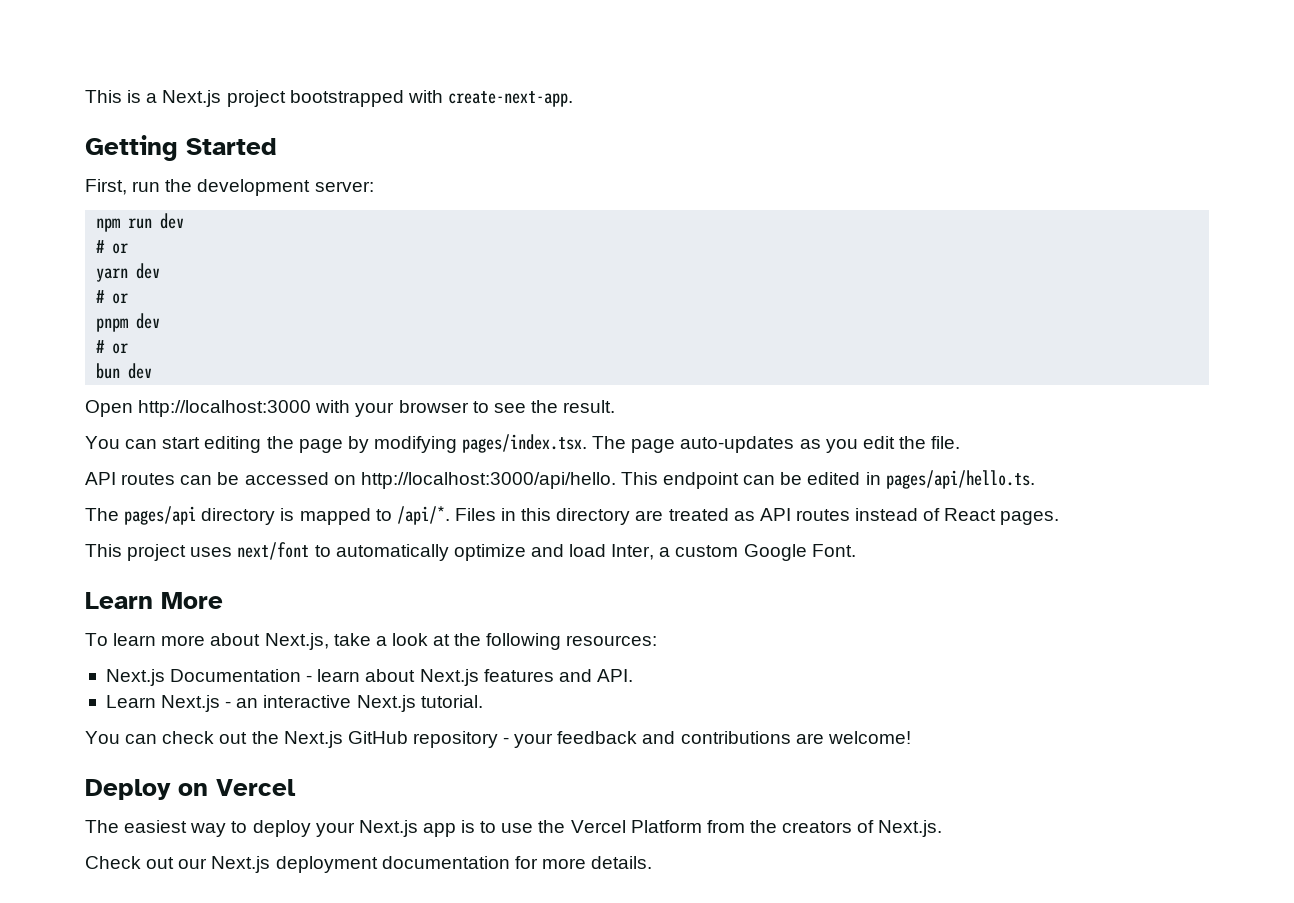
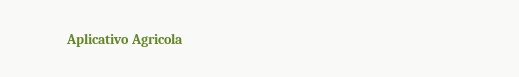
[85,90,573,107] [85,135,277,161] [85,179,374,196] [96,213,185,232] [96,240,129,254] [96,263,161,282] [96,290,129,304] [96,313,161,332] [96,340,129,354] [96,363,153,379] [85,400,616,417] [85,434,961,453] [85,470,1035,489] [85,506,1060,525] [85,542,856,561] [85,592,223,609] [85,633,658,650] [105,669,633,686] [105,695,483,712] [85,731,911,748] [85,779,296,800] [85,820,943,837] [85,856,653,873] This is a Next.js project bootstrapped with create-next-app. // Getting Started // First, run the development server: // npm run dev // # or // yarn dev // # or // pnpm dev // # or // bun dev // Open http://localhost:3000 with your browser to see the result. // You can start editing the page by modifying pages/index.tsx. The page auto-updates as you edit the file. // API routes can be accessed on http://localhost:3000/api/hello. This endpoint can be edited in pages/api/hello.ts. // The pages/api directory is mapped to /api/*. Files in this directory are treated as API routes instead of React pages. // This project uses next/font to automatically optimize and load Inter, a custom Google Font. // Learn More // To learn more about Next.js, take a look at the following resources: // Next.js Documentation - learn about Next.js features and API. // Learn Next.js - an interactive Next.js tutorial. // You can check out the Next.js GitHub repository - your feedback and contributions are welcome! // Deploy on Vercel // The easiest way to deploy your Next.js app is to use the Vercel Platform from the creators of Next.js. // Check out our Next.js deployment documentation for more details. -> [66,33,183,47] Aplicativo Agricola

